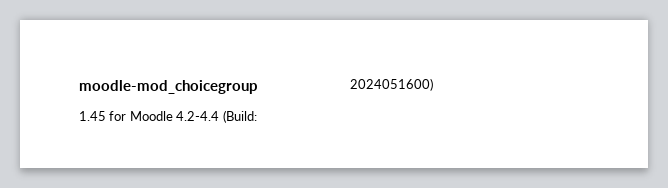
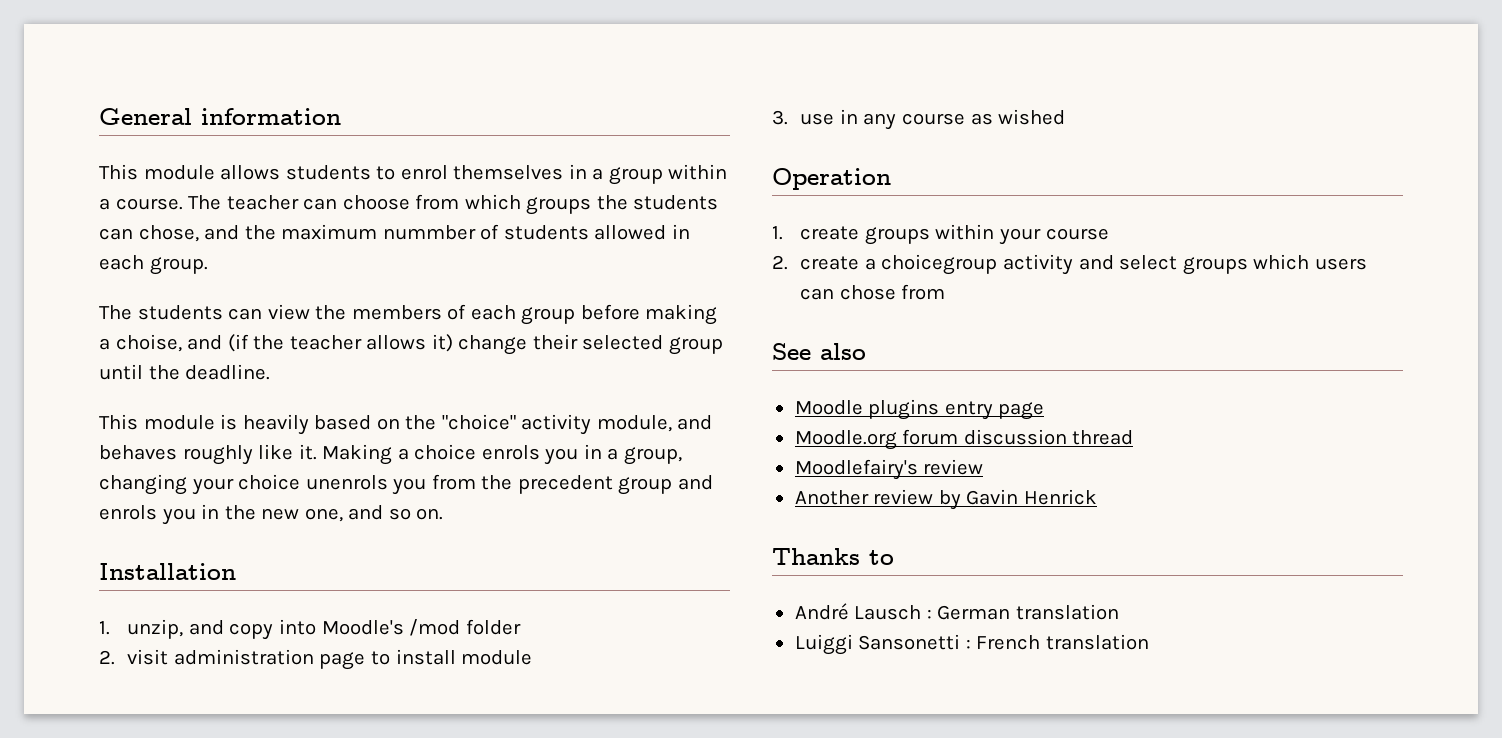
[79,80,258,94] [79,110,257,123] [350,78,433,91] moodle-mod_choicegroup // 1.45 for Moodle 4.2-4.4 (Build: 2024051600) -> [99,108,341,125] [99,164,728,185] [99,194,719,215] [99,224,690,242] [99,255,208,275] [99,304,718,325] [99,334,723,355] [99,364,271,380] [99,414,713,435] [99,444,682,465] [99,474,713,495] [99,504,444,525] [99,563,236,580] [99,619,521,640] [99,649,533,670] [772,109,1066,130] [772,168,891,190] [772,224,1109,245] [772,254,1367,275] [800,284,946,300] [772,343,866,360] [794,399,1045,420] [794,429,1134,450] [794,459,984,480] [794,489,1097,510] [772,548,894,565] [794,603,1119,620] [794,634,1149,655] General information // This module allows students to enrol themselves in a group within a course. The teacher can choose from which groups the students can chose, and the maximum nummber of students allowed in each group. // The students can view the members of each group before making a choise, and (if the teacher allows it) change their selected group until the deadline. // This module is heavily based on the "choice" activity module, and behaves roughly like it. Making a choice enrols you in a group, changing your choice unenrols you from the precedent group and enrols you in the new one, and so on. // Installation // 1. unzip, and copy into Moodle's /mod folder // 2. visit administration page to install module // 3. use in any course as wished // Operation // 1. create groups within your course // 2. create a choicegroup activity and select groups which users can chose from // See also // Moodle plugins entry page // Moodle.org forum discussion thread // Moodlefairy's review // Another review by Gavin Henrick // Thanks to // André Lausch : German translation // Luiggi Sansonetti : French translation

